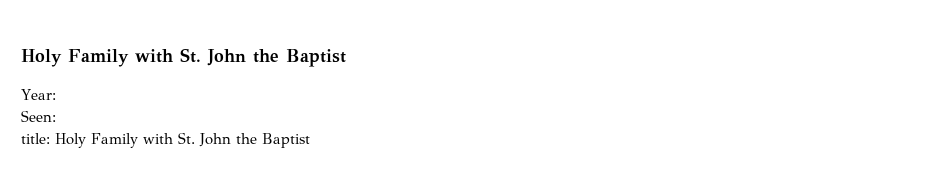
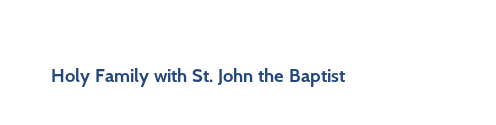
[21,48,346,67] [21,89,56,100] [21,110,56,122] [21,132,310,148] Holy Family with St. John the Baptist // Year: // Seen: // title: Holy Family with St. John the Baptist -> [51,68,345,87] Holy Family with St. John the Baptist

